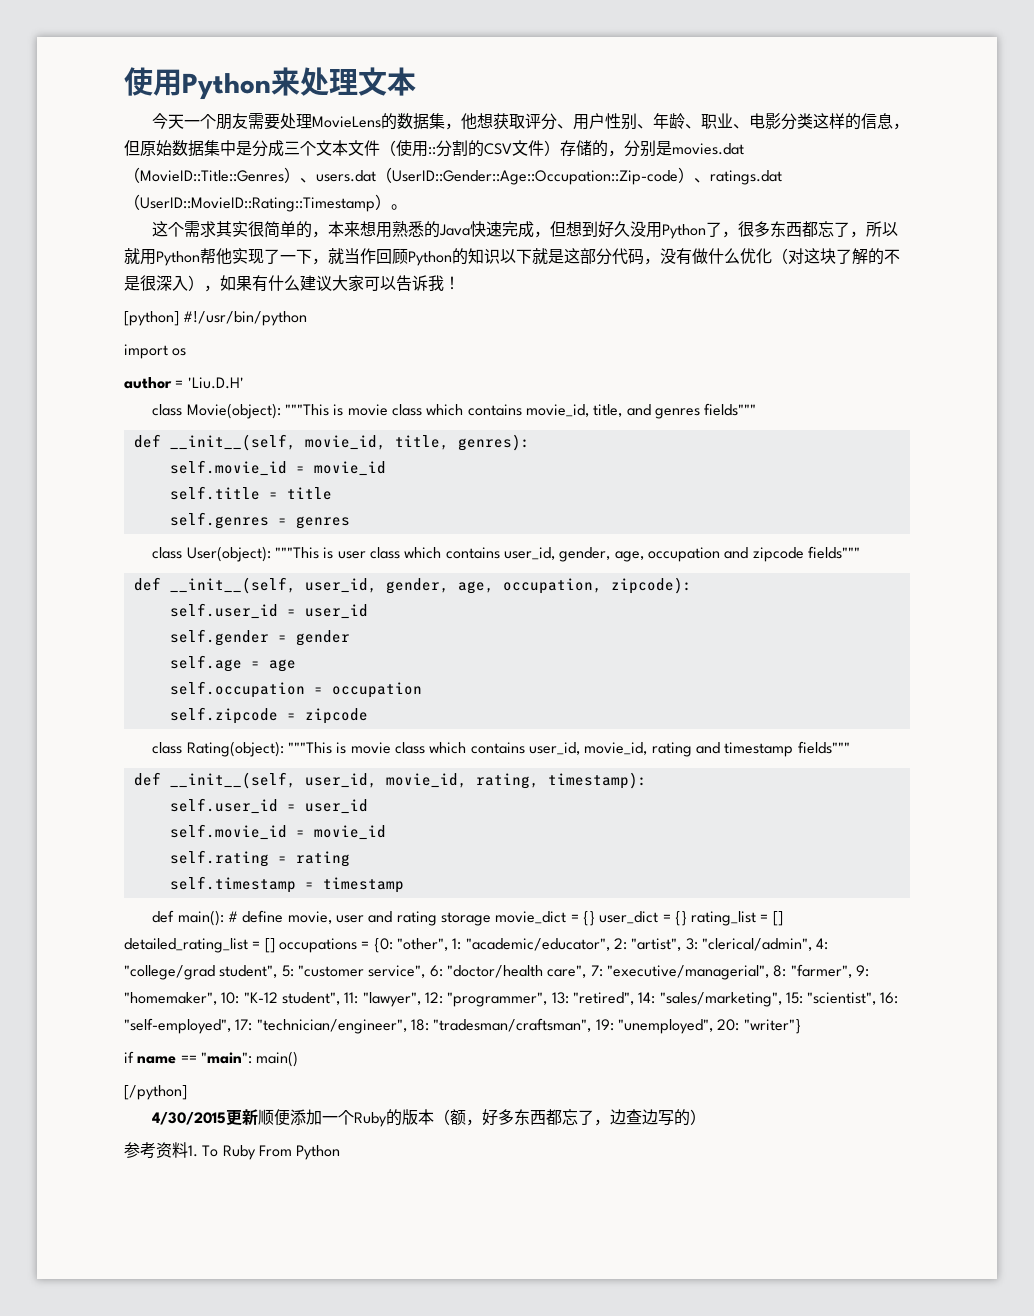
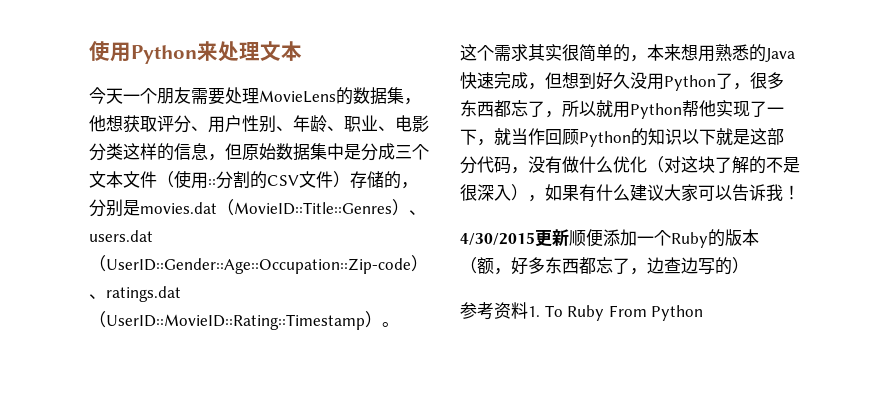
[124,311,308,326] [124,344,187,359] [124,377,244,389] [152,403,757,419] [133,434,530,451] [169,460,386,476] [169,486,332,500] [169,512,350,529] [152,546,860,562] [133,577,692,594] [169,603,368,619] [169,629,350,646] [169,655,296,672] [169,681,422,698] [169,707,368,724] [152,741,850,757] [133,772,647,789] [169,798,368,814] [169,824,386,840] [169,850,350,867] [169,876,404,893] [152,910,783,926] [124,938,829,953] [124,964,869,980] [124,992,899,1007] [124,1018,801,1034] [124,1051,299,1067] [124,1085,187,1100] // [python] #!/usr/bin/python // import os // author = 'Liu.D.H' // class Movie(object): """This is movie class which contains movie_id, title, and genres fields""" // def __init__(self, movie_id, title, genres): // self.movie_id = movie_id // self.title = title // self.genres = genres // class User(object): """This is user class which contains user_id, gender, age, occupation and zipcode fields""" // def __init__(self, user_id, gender, age, occupation, zipcode): // self.user_id = user_id // self.gender = gender // self.age = age // self.occupation = occupation // self.zipcode = zipcode // class Rating(object): """This is movie class which contains user_id, movie_id, rating and timestamp fields""" // def __init__(self, user_id, movie_id, rating, timestamp): // self.user_id = user_id // self.movie_id = movie_id // self.rating = rating // self.timestamp = timestamp // def main(): # define movie, user and rating storage movie_dict = {} user_dict = {} rating_list = [] detailed_rating_list = [] occupations = {0: "other", 1: "academic/educator", 2: "artist", 3: "clerical/admin", 4: "college/grad student", 5: "customer service", 6: "doctor/health care", 7: "executive/managerial", 8: "farmer", 9: "homemaker", 10: "K-12 student", 11: "lawyer", 12: "programmer", 13: "retired", 14: "sales/marketing", 15: "scientist", 16: "self-employed", 17: "technician/engineer", 18: "tradesman/craftsman", 19: "unemployed", 20: "writer"} // if name == "main": main() // [/python] -> (800, 192) none

